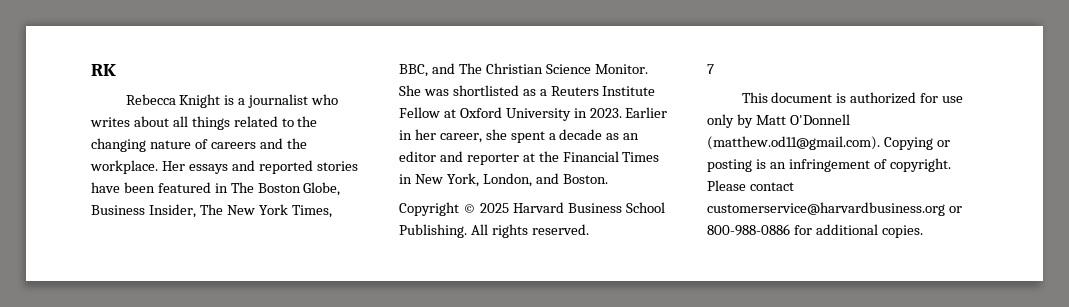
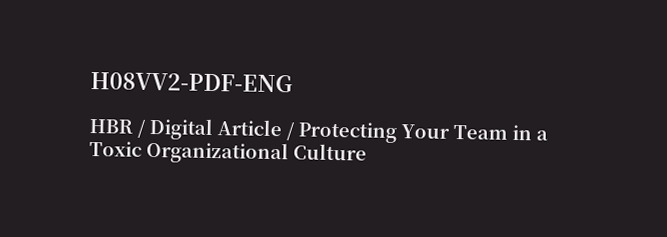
[91,64,116,76] [125,94,339,108] [90,116,318,130] [91,138,307,152] [90,160,358,174] [91,182,341,196] [91,204,332,218] [399,63,648,77] [399,85,656,96] [399,107,668,121] [399,129,640,143] [399,151,660,165] [399,173,608,187] [399,202,665,216] [399,224,589,238] [707,64,714,74] [741,92,964,104] [707,114,850,128] [707,136,950,150] [707,158,951,172] [707,180,794,191] [707,202,962,216] [707,224,923,238] RK // Rebecca Knight is a journalist who writes about all things related to the changing nature of careers and the workplace. Her essays and reported stories have been featured in The Boston Globe, Business Insider, The New York Times, BBC, and The Christian Science Monitor. She was shortlisted as a Reuters Institute Fellow at Oxford University in 2023. Earlier in her career, she spent a decade as an editor and reporter at the Financial Times in New York, London, and Boston. // Copyright © 2025 Harvard Business School Publishing. All rights reserved. // 7 // This document is authorized for use only by Matt O'Donnell (matthew.od11@gmail.com). Copying or posting is an infringement of copyright. Please contact customerservice@harvardbusiness.org or 800-988-0886 for additional copies. -> [90,72,293,93] [89,117,548,144] [89,140,367,165] H08VV2-PDF-ENG // HBR / Digital Article / Protecting Your Team in a Toxic Organizational Culture

